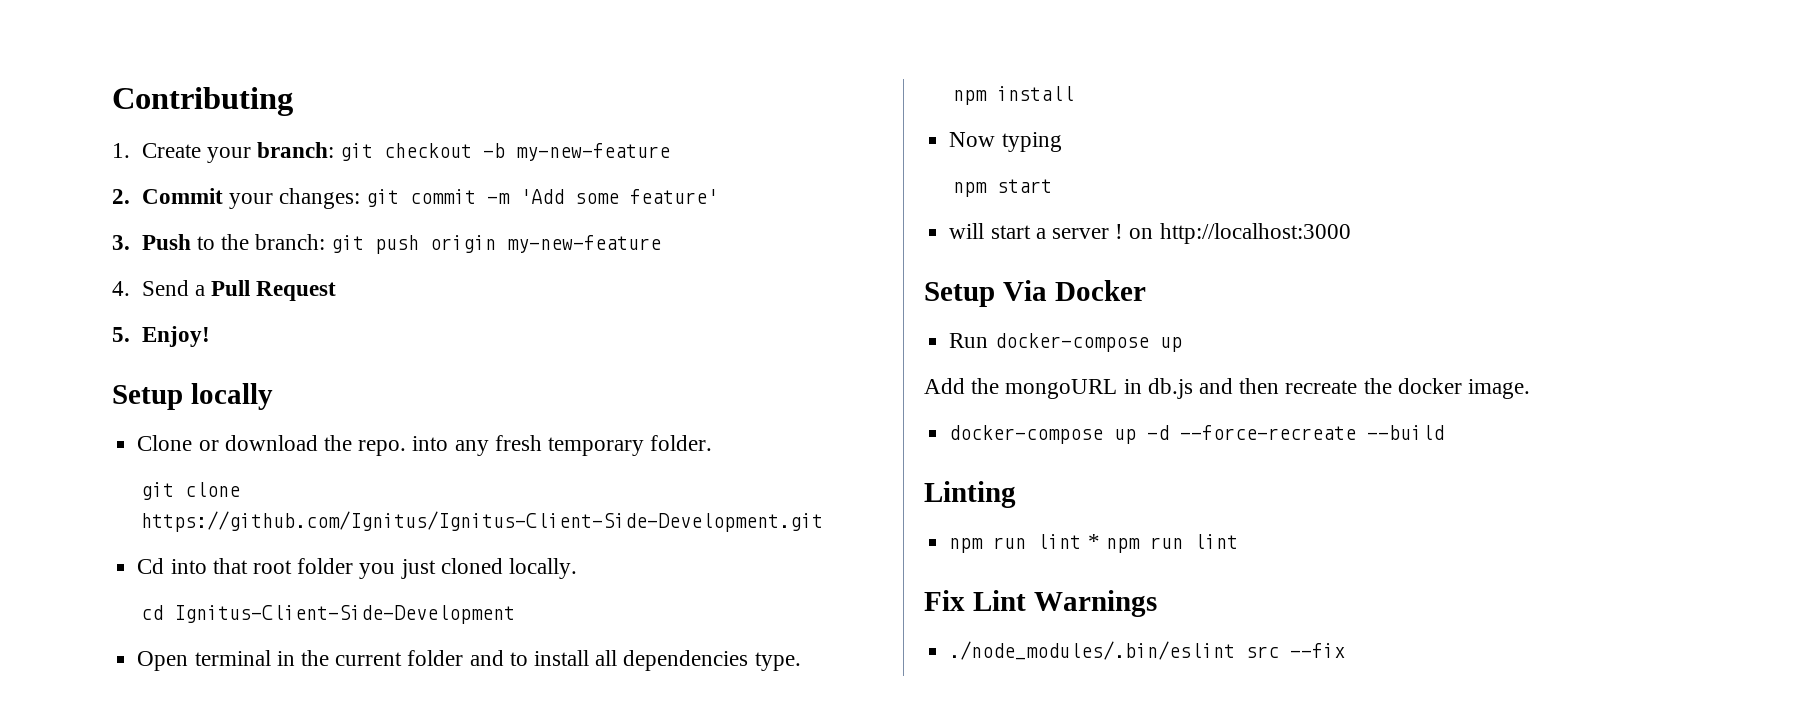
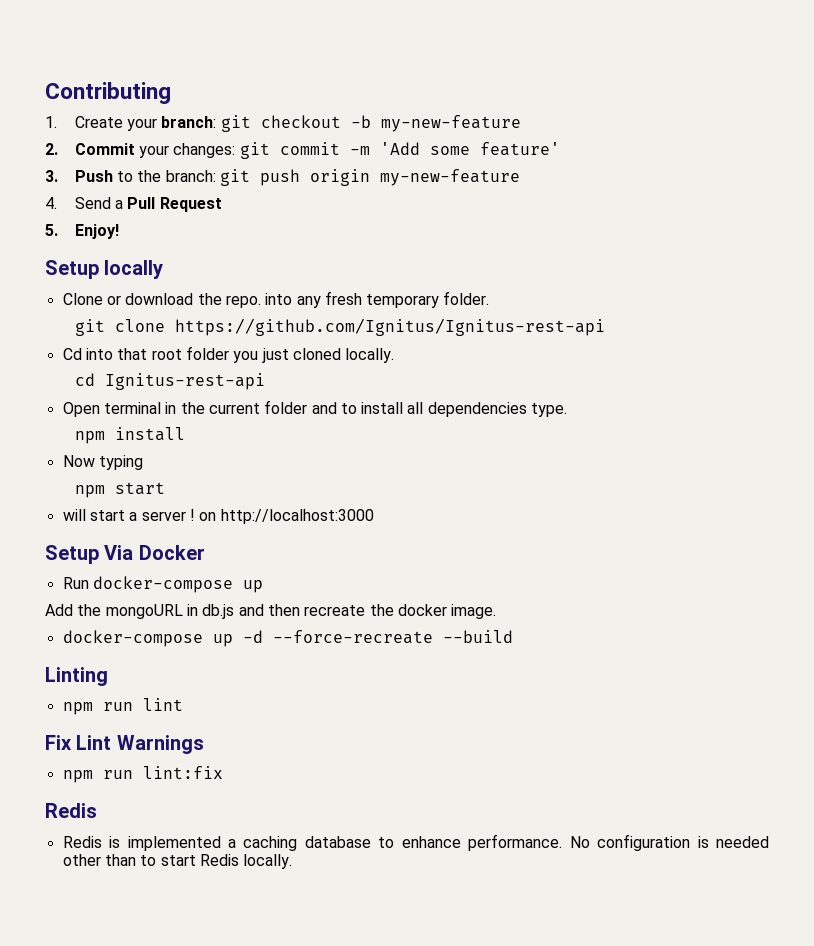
[140,511,823,532] https://github.com/Ignitus/Ignitus-Client-Side-Development.git -> [174,318,605,336] https://github.com/Ignitus/Ignitus-rest-api
[173,605,515,624] Ignitus-Client-Side-Development -> [104,373,265,390] Ignitus-rest-api
[1087,534,1238,553] * npm run lint -> (183, 704) none
[949,641,1346,660] ./node_modules/.bin/eslint src --fix -> [62,766,223,783] [45,803,97,818] [62,834,770,851] [62,854,293,869] npm run lint:fix // Redis // Redis is implemented a caching database to enhance performance. No configuration is needed other than to start Redis locally.

